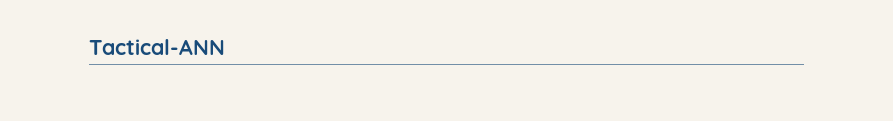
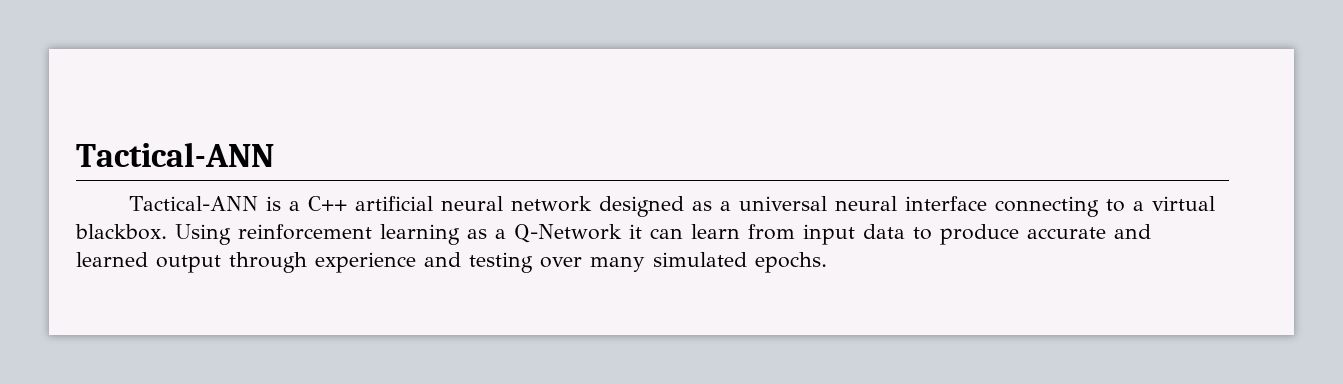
[89,39,225,55] Tactical-ANN -> [76,142,274,167] [129,196,1216,217] [75,224,1151,245] [76,252,827,273] Tactical-ANN // Tactical-ANN is a C++ artificial neural network designed as a universal neural interface connecting to a virtual blackbox. Using reinforcement learning as a Q-Network it can learn from input data to produce accurate and learned output through experience and testing over many simulated epochs.

